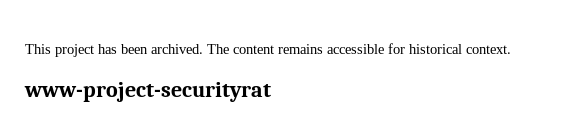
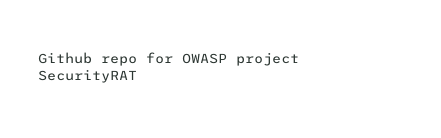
[25,43,511,57] [24,82,271,102] This project has been archived. The content remains accessible for historical context. // www-project-securityrat -> [38,52,299,66] [38,69,137,83] Github repo for OWASP project SecurityRAT

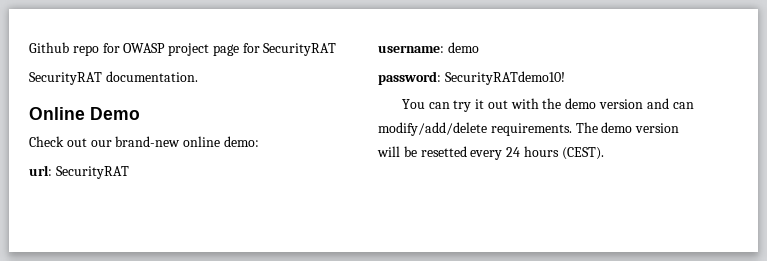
[38,69,137,83] SecurityRAT -> [212,43,337,56] [29,71,198,85] [29,107,140,120] [29,136,259,147] [29,165,129,179] [378,42,479,53] [378,71,565,85] [401,98,694,112] [378,122,680,136] [377,146,604,160] page for SecurityRAT // SecurityRAT documentation. // Online Demo // Check out our brand-new online demo: // url: SecurityRAT // username: demo // password: SecurityRATdemo10! // You can try it out with the demo version and can modify/add/delete requirements. The demo version will be resetted every 24 hours (CEST).

